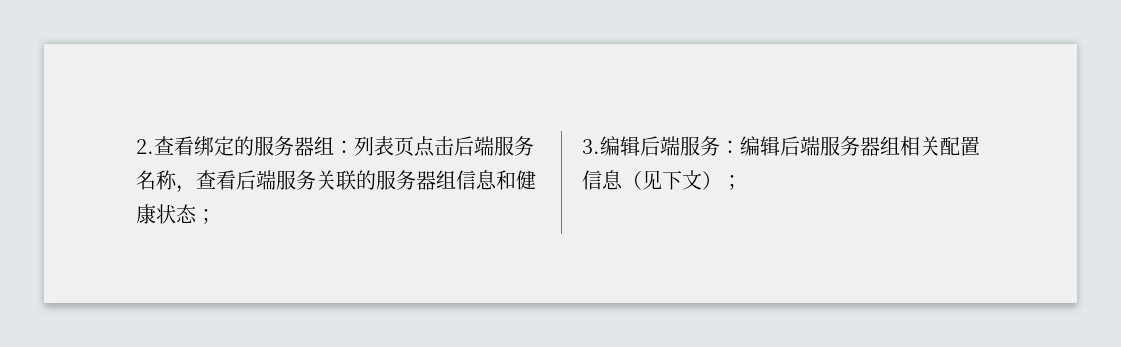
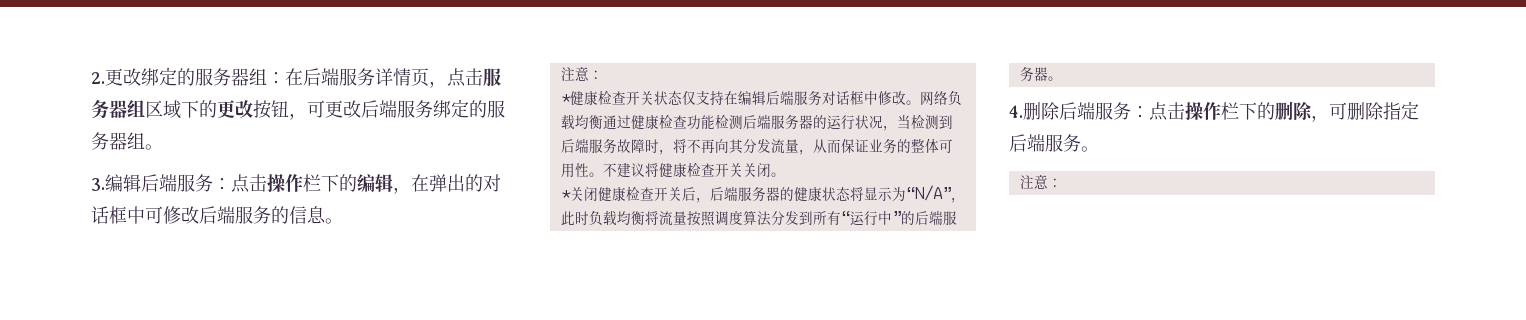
[154,136,194,156] 查看 -> [105,68,141,86] 更改
[354,136,534,157] [136,170,536,193] [136,204,216,224] 列表页点击后端服务名称，查看后端服务关联的服务器组信息和健康状态； -> [285,68,501,88] [91,99,505,120] [91,132,163,150] 在后端服务详情页，点击服务器组区域下的更改按钮，可更改后端服务绑定的服务器组。
[740,136,980,156] [582,170,742,190] 编辑后端服务器组相关配置信息（见下文）； -> [231,174,501,194] [91,206,343,224] [560,66,603,81] [560,90,962,106] [560,114,953,131] [560,138,953,155] [560,162,785,178] [560,185,965,203] [560,210,957,226] [1019,67,1062,82] [1009,101,1419,122] [1009,134,1099,152] [1019,174,1062,189] 点击操作栏下的编辑，在弹出的对话框中可修改后端服务的信息。 // 注意： // *健康检查开关状态仅支持在编辑后端服务对话框中修改。网络负载均衡通过健康检查功能检测后端服务器的运行状况，当检测到后端服务故障时，将不再向其分发流量，从而保证业务的整体可用性。不建议将健康检查开关关闭。 // *关闭健康检查开关后，后端服务器的健康状态将显示为“N/A”，此时负载均衡将流量按照调度算法分发到所有“运行中”的后端服务器。 // 4.删除后端服务：点击操作栏下的删除，可删除指定后端服务。 // 注意：

